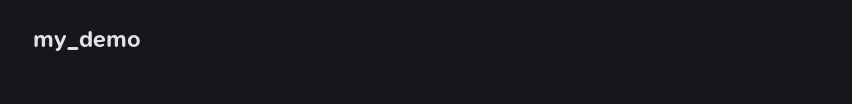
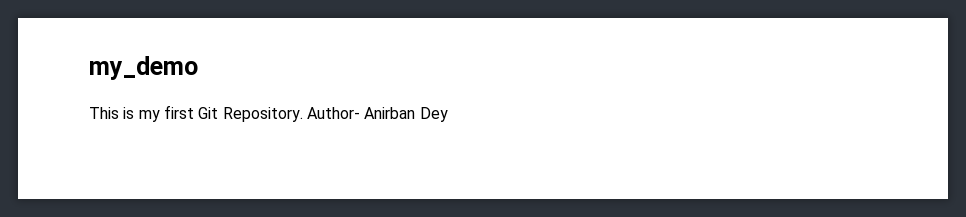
(141, 41) none -> [89,105,448,122] // This is my first Git Repository. Author- Anirban Dey

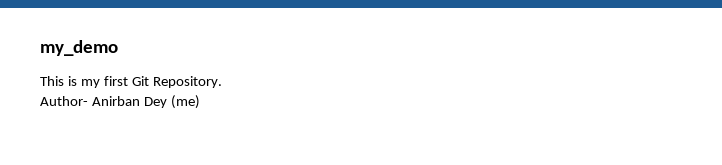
(303, 114) none -> (222, 82) //
(448, 114) none -> [170,95,200,109] (me)

